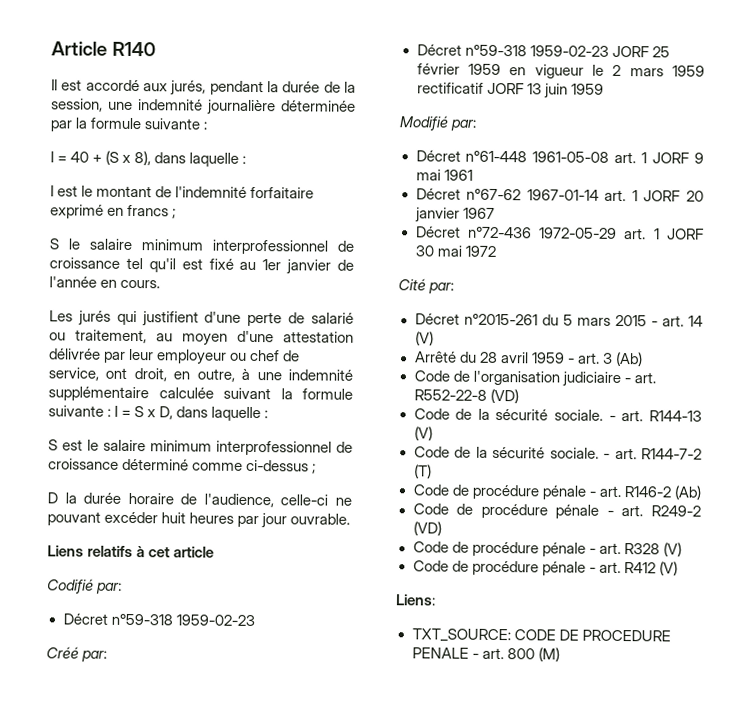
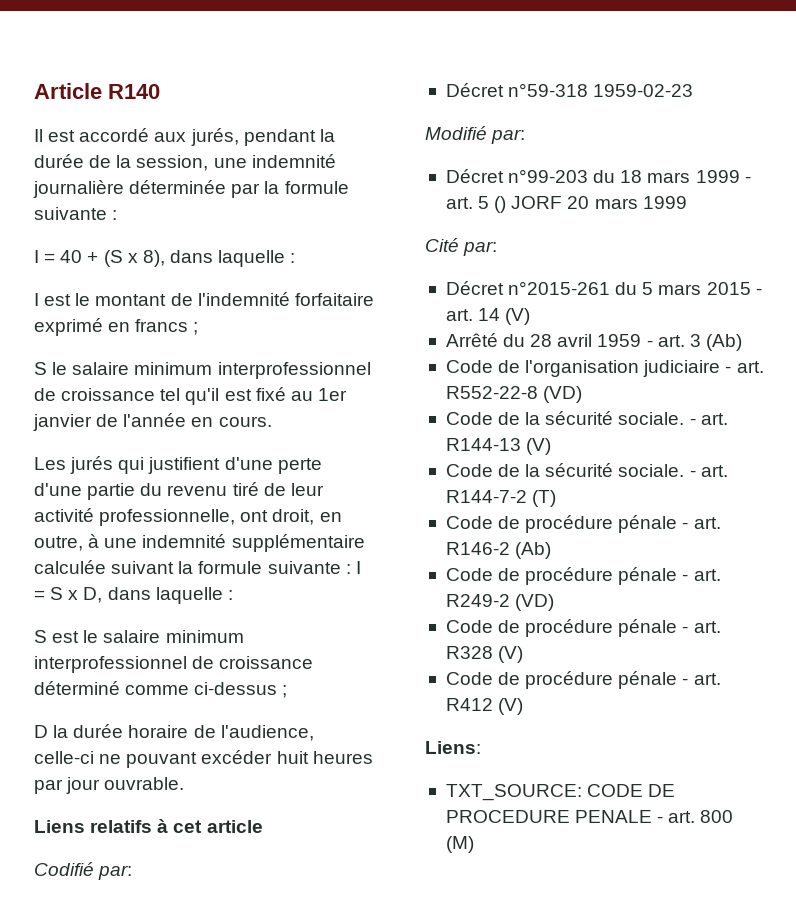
[288,312,355,324] [49,329,354,346] [49,348,301,365] [48,367,99,381] de salarié ou traitement, au moyen d'une attestation délivrée par leur employeur ou chef de service, -> [34,482,324,500] [34,508,236,526] d'une partie du revenu tiré de leur activité professionnelle,
[46,646,108,662] [416,44,670,58] [416,63,705,79] [416,82,604,99] [399,115,477,131] [415,150,704,164] [415,169,473,181] [415,188,704,202] [414,207,495,223] [415,226,704,240] [414,245,496,257] Créé par: // Décret n°59-318 1959-02-23 JORF 25 février 1959 en vigueur le 2 mars 1959 rectificatif JORF 13 juin 1959 // Modifié par: // Décret n°61-448 1961-05-08 art. 1 JORF 9 mai 1961 // Décret n°67-62 1967-01-14 art. 1 JORF 20 janvier 1967 // Décret n°72-436 1972-05-29 art. 1 JORF 30 mai 1972 -> [425,126,526,144] [445,169,751,183] [445,196,687,213] Modifié par: // Décret n°99-203 du 18 mars 1999 - art. 5 () JORF 20 mars 1999

